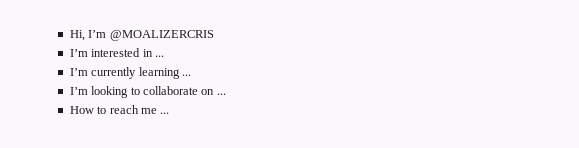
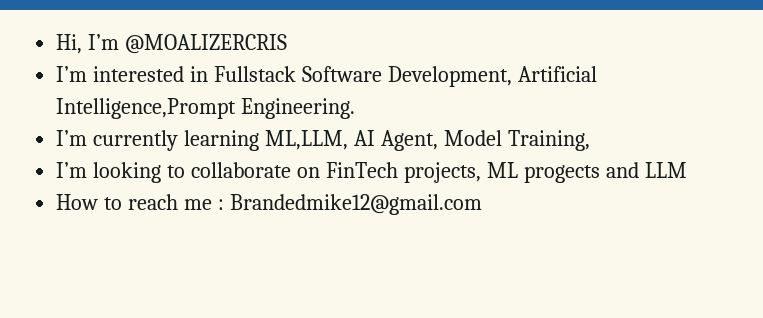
[154,55,164,57] [69,67,191,79] ... // I’m currently learning ... -> [214,66,597,87] [56,98,356,119] [56,130,590,151] Fullstack Software Development, Artificial Intelligence,Prompt Engineering. // I’m currently learning ML,LLM, AI Agent, Model Training,
[216,93,226,95] ... -> [325,162,687,183] FinTech projects, ML progects and LLM
[160,112,170,114] ... -> [217,194,482,215] : Brandedmike12@gmail.com

